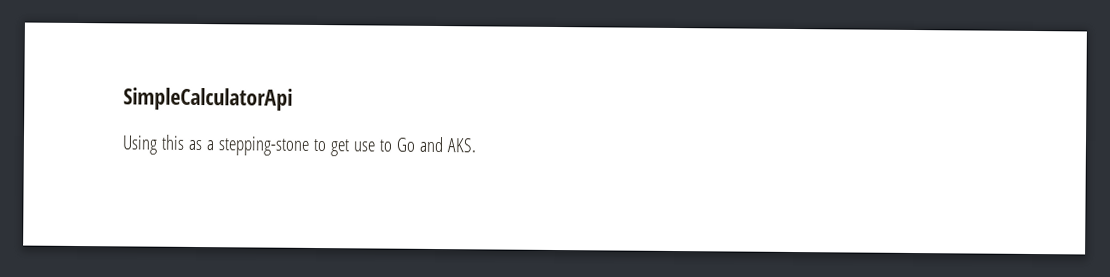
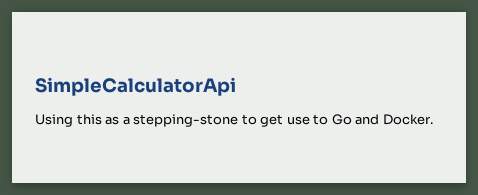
[446,138,476,153] AKS. -> [382,114,433,125] Docker.

